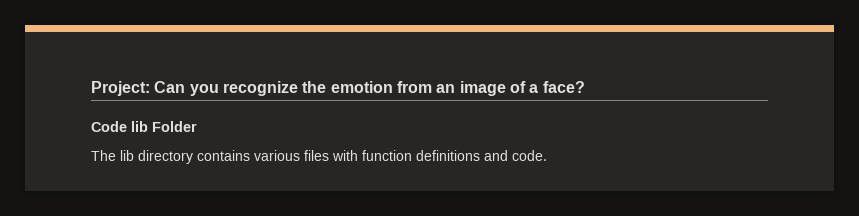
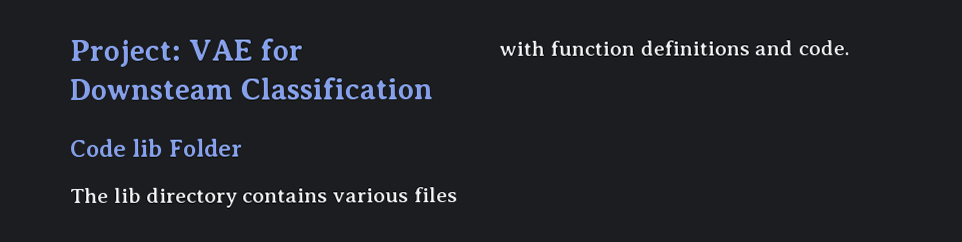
[154,81,585,96] Can you recognize the emotion from an image of a face? -> [188,38,304,61] [69,77,434,101] VAE for Downsteam Classification

